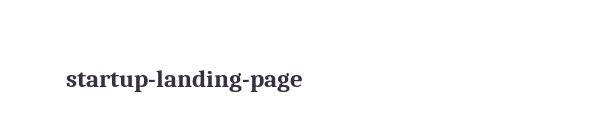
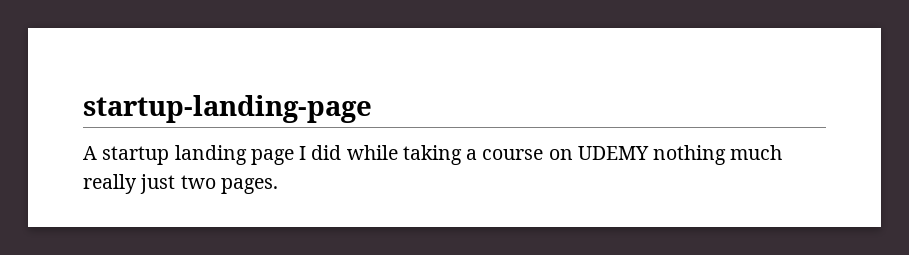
(303, 81) none -> [83,145,783,165] [83,174,278,194] // A startup landing page I did while taking a course on UDEMY nothing much really just two pages.

